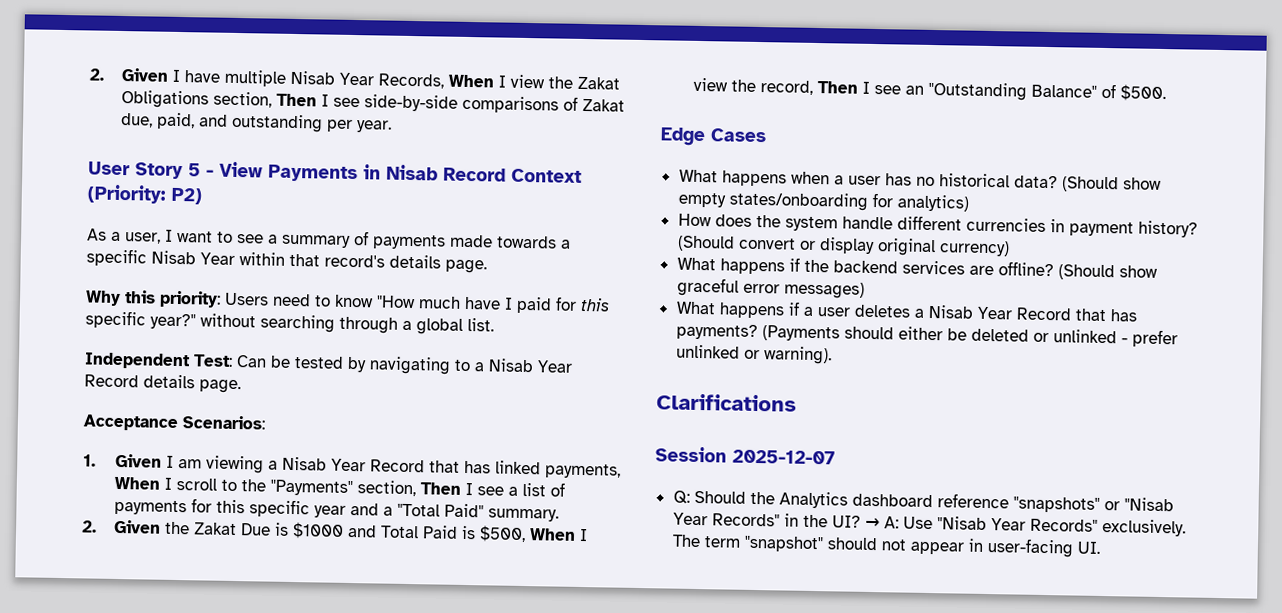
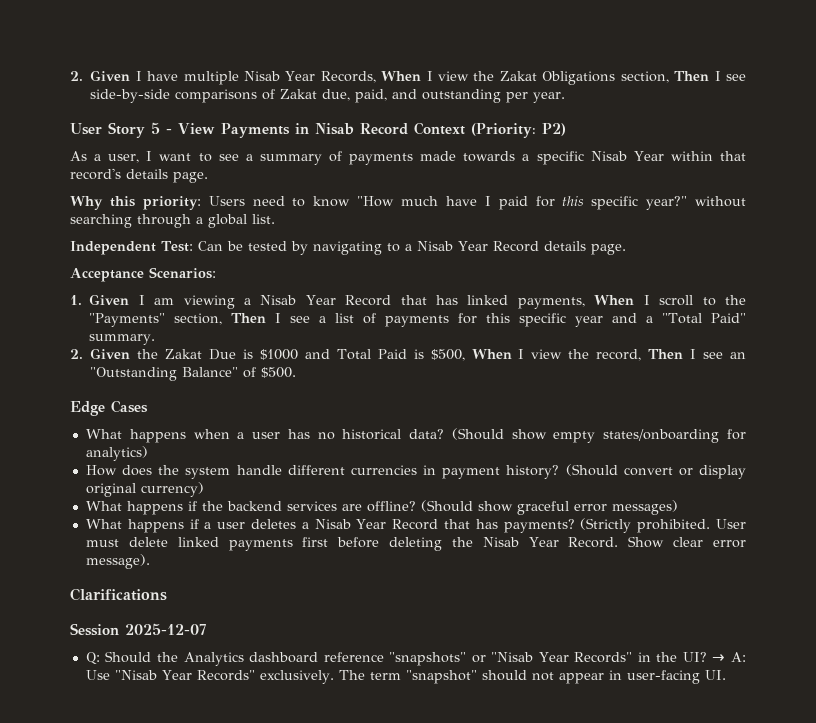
[761,325,1178,348] [675,344,832,365] (Payments should either be deleted or unlinked - prefer unlinked or warning). -> [580,518,746,533] [85,536,747,551] [85,554,150,569] (Strictly prohibited. User must delete linked payments first before deleting the Nisab Year Record. Show clear error message).

